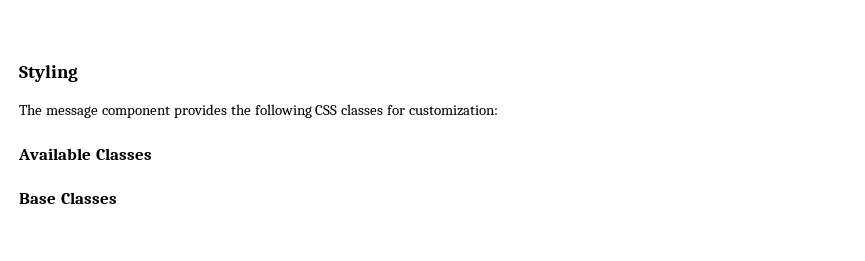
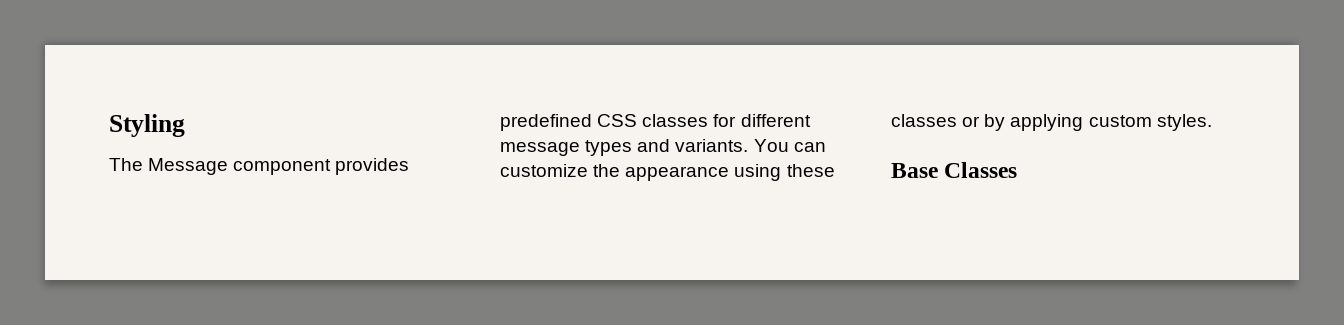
[45,106,98,118] message -> [148,158,229,175] Message
[230,104,312,118] the following -> [500,114,592,131] predefined
[409,105,499,116] [18,148,152,160] customization: // Available Classes -> [740,114,811,127] [500,139,826,156] [500,164,835,181] [891,114,1212,131] different message types and variants. You can customize the appearance using these classes or by applying custom styles.

